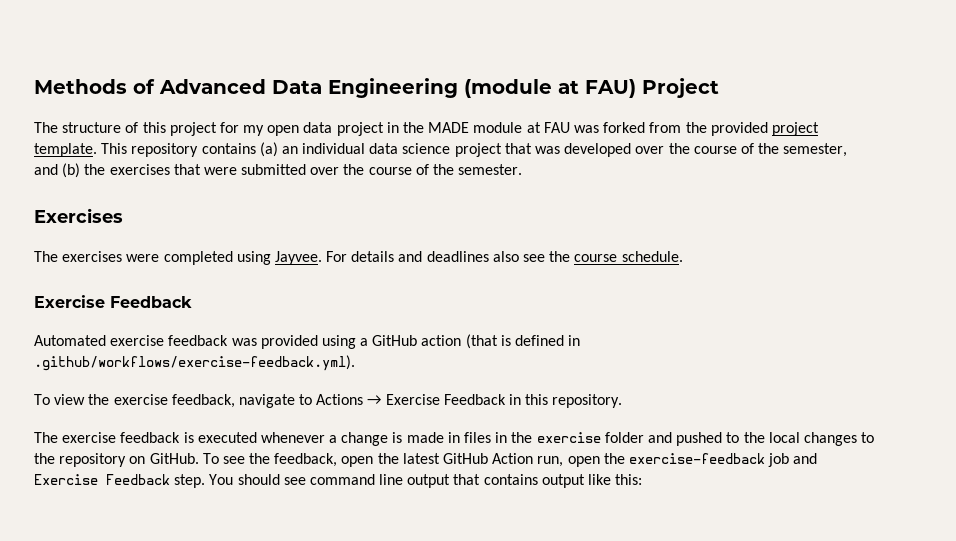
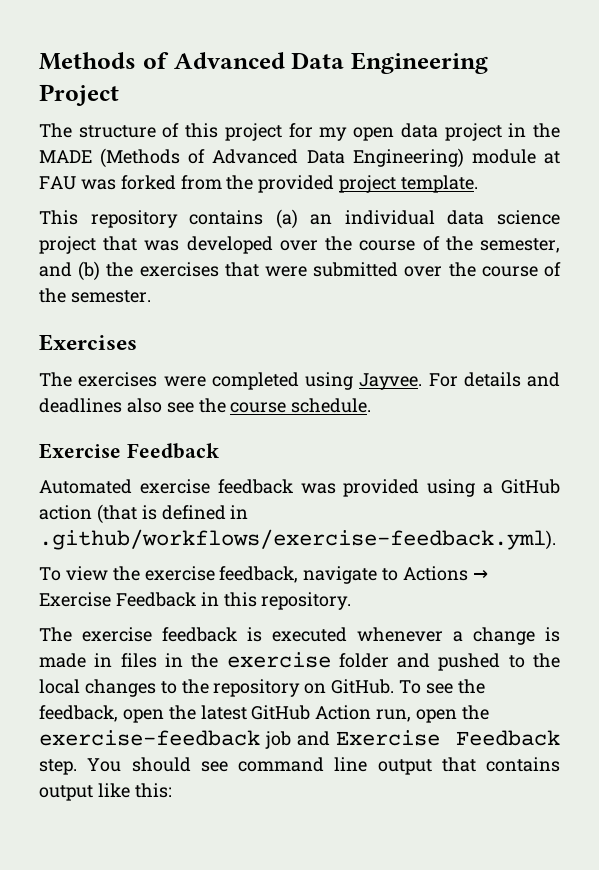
[464,79,636,98] (module at FAU) -> (488, 63) none
(470, 127) none -> [100,148,464,168] (Methods of Advanced Data Engineering)
(97, 150) none -> (479, 184) //

